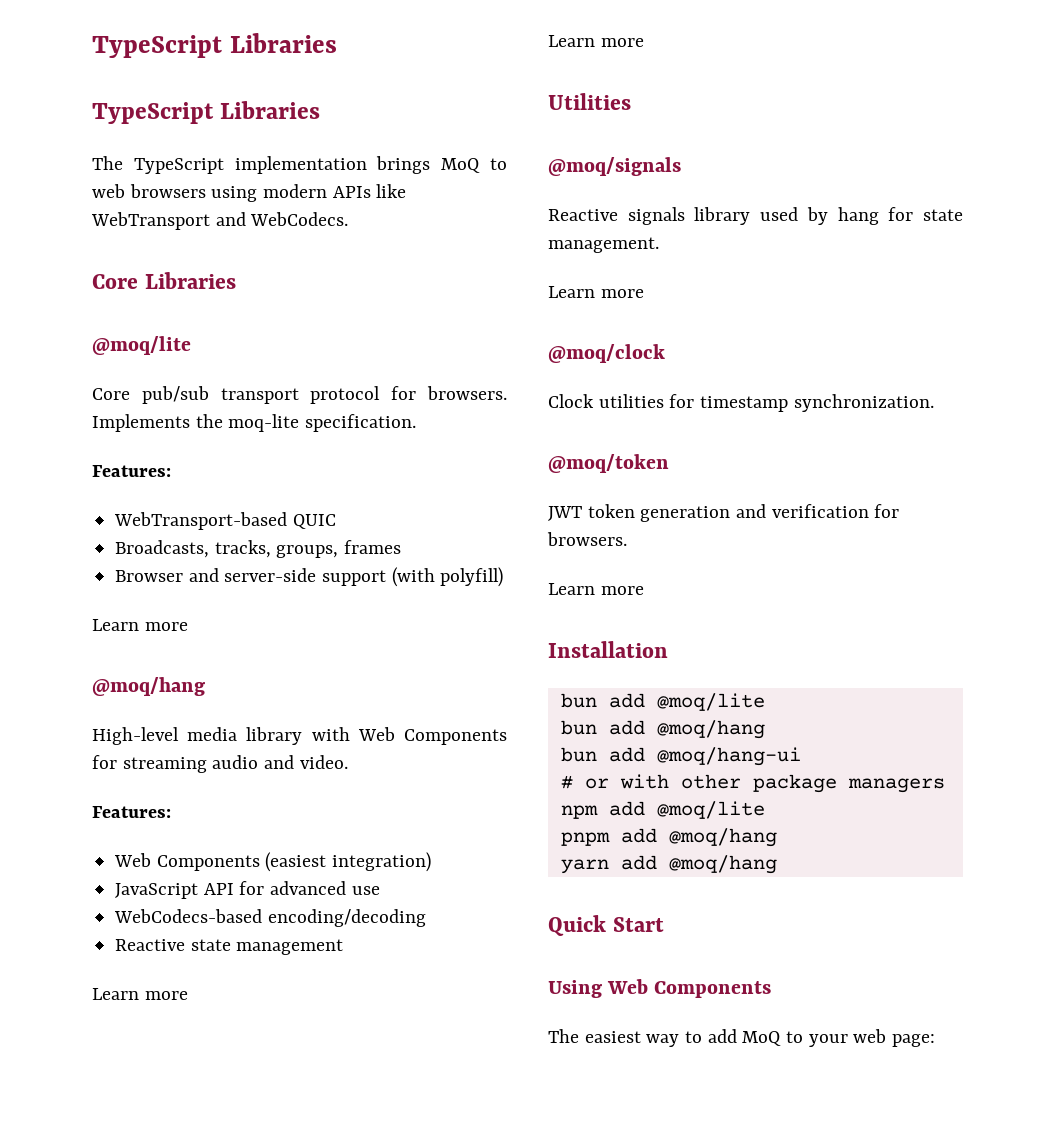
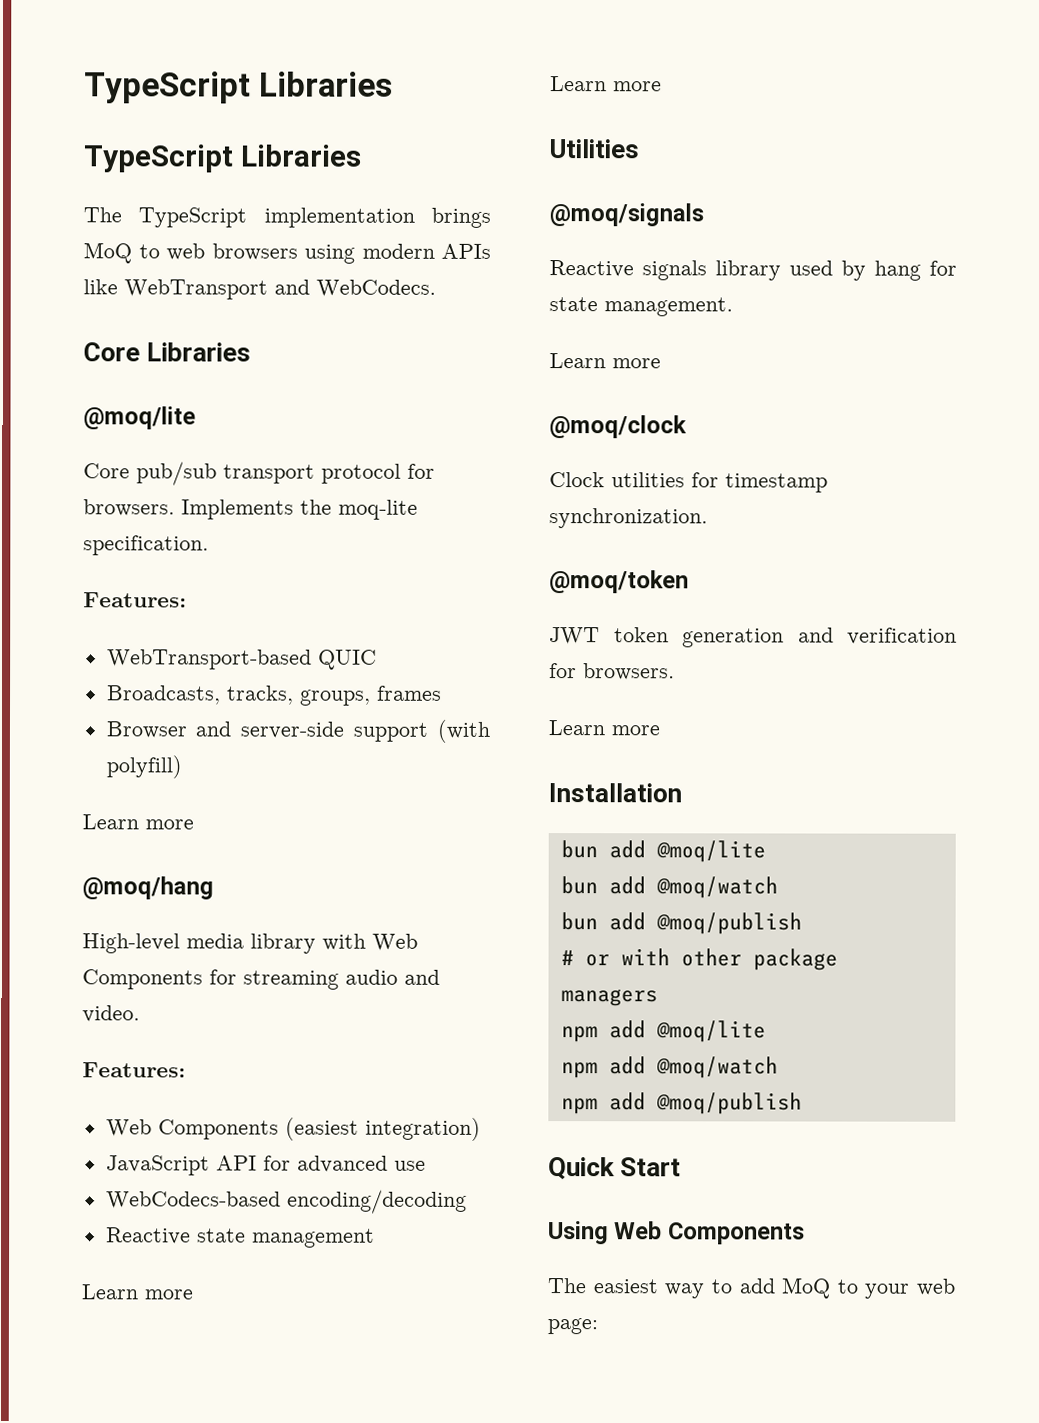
[656,720,765,739] [560,747,801,766] @moq/hang // bun add @moq/hang-ui -> [655,876,778,899] [560,912,802,935] @moq/watch // bun add @moq/publish
[560,828,777,847] [560,855,777,874] pnpm add @moq/hang // yarn add @moq/hang -> [560,1056,778,1079] [560,1092,802,1115] npm add @moq/watch // npm add @moq/publish

